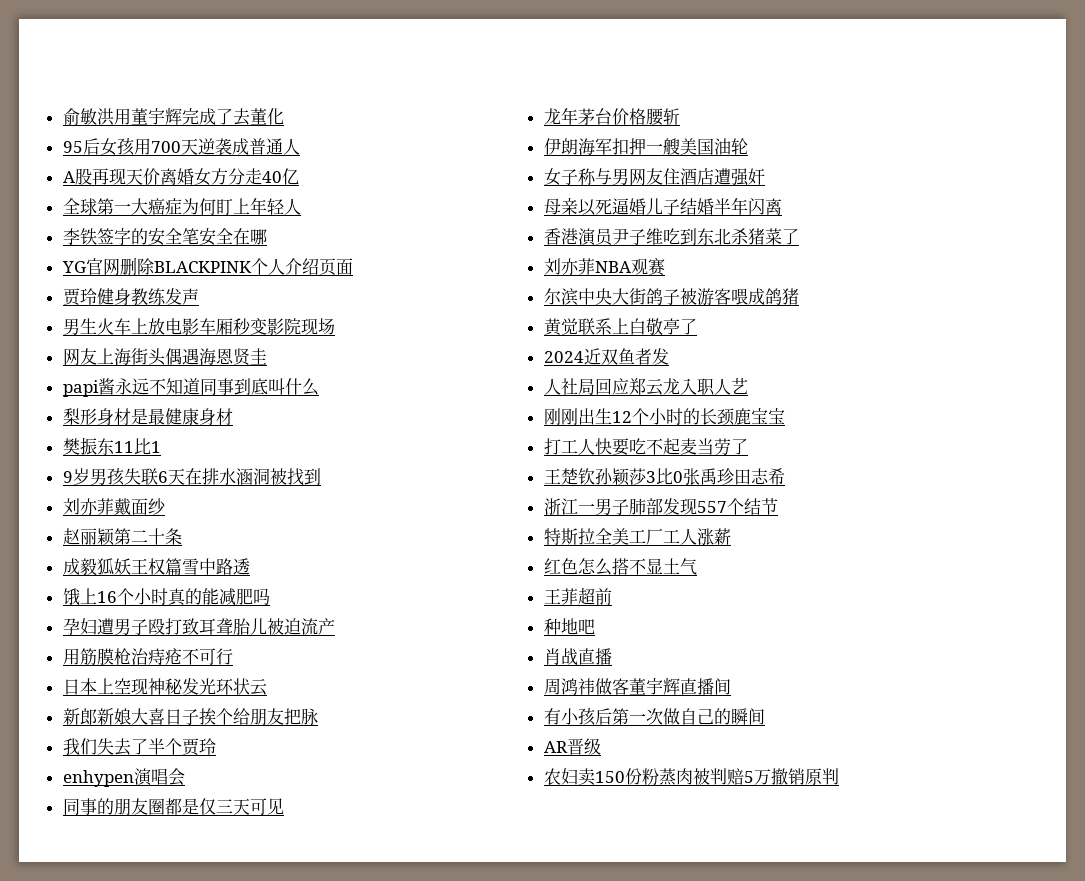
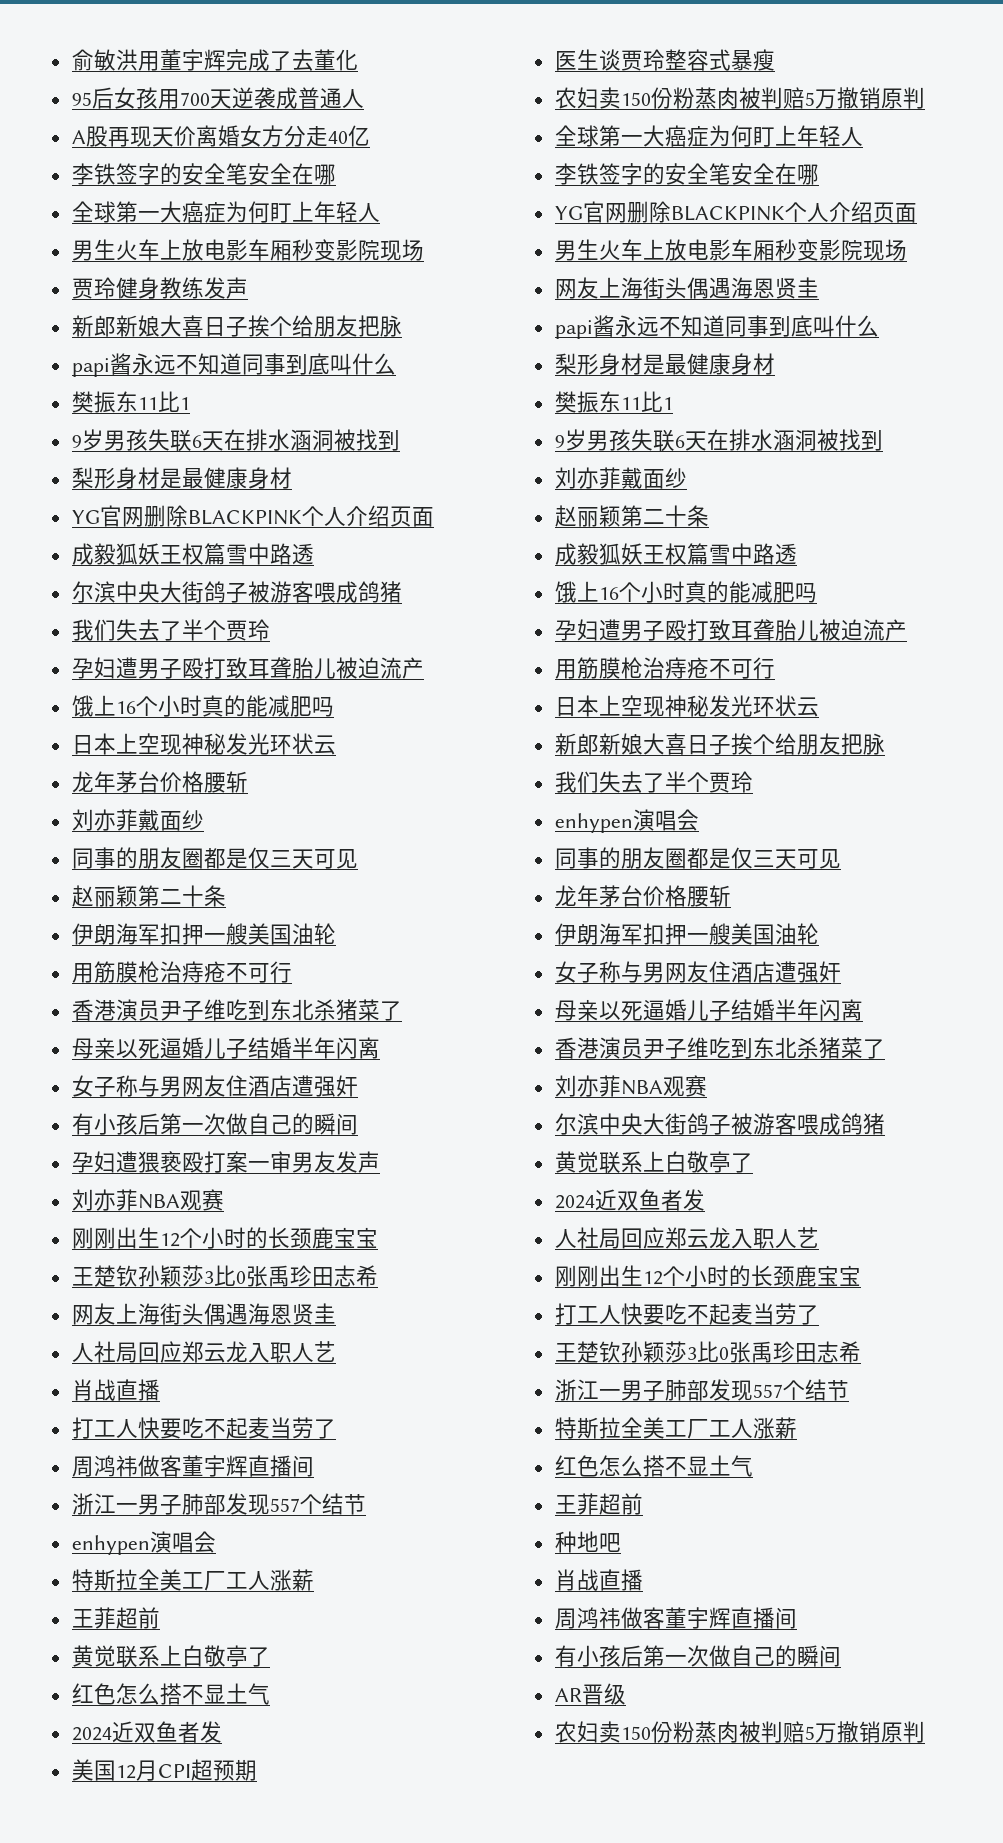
(299, 176) none -> [71,163,336,185] [71,201,380,223] [71,239,424,261] [71,277,248,299] [71,315,402,337] [71,353,396,377] [71,391,190,413] [71,429,400,452] [71,467,292,489] [71,505,434,527] [71,543,314,565] [71,581,402,603] [71,619,270,641] [71,657,424,679] [71,695,334,717] [71,733,336,755] [71,771,248,793] [71,809,204,831] [71,847,358,869] [71,885,226,907] [71,923,336,945] [71,961,292,983] [71,999,402,1021] [71,1037,380,1059] [71,1075,358,1097] [71,1113,358,1135] [71,1151,380,1173] [71,1189,224,1211] [71,1227,378,1249] [71,1265,378,1287] [71,1303,336,1325] [71,1341,336,1363] [71,1379,160,1401] [71,1417,336,1439] [71,1455,314,1477] [71,1493,366,1515] [71,1531,216,1555] [71,1569,314,1591] [71,1607,160,1629] [71,1645,270,1668] [71,1683,270,1705] [71,1721,222,1743] [71,1759,257,1781] [554,49,775,71] [554,87,925,109] // 李铁签字的安全笔安全在哪 // 全球第一大癌症为何盯上年轻人 // 男生火车上放电影车厢秒变影院现场 // 贾玲健身教练发声 // 新郎新娘大喜日子挨个给朋友把脉 // papi酱永远不知道同事到底叫什么 // 樊振东11比1 // 9岁男孩失联6天在排水涵洞被找到 // 梨形身材是最健康身材 // YG官网删除BLACKPINK个人介绍页面 // 成毅狐妖王权篇雪中路透 // 尔滨中央大街鸽子被游客喂成鸽猪 // 我们失去了半个贾玲 // 孕妇遭男子殴打致耳聋胎儿被迫流产 // 饿上16个小时真的能减肥吗 // 日本上空现神秘发光环状云 // 龙年茅台价格腰斩 // 刘亦菲戴面纱 // 同事的朋友圈都是仅三天可见 // 赵丽颖第二十条 // 伊朗海军扣押一艘美国油轮 // 用筋膜枪治痔疮不可行 // 香港演员尹子维吃到东北杀猪菜了 // 母亲以死逼婚儿子结婚半年闪离 // 女子称与男网友住酒店遭强奸 // 有小孩后第一次做自己的瞬间 // 孕妇遭猥亵殴打案一审男友发声 // 刘亦菲NBA观赛 // 刚刚出生12个小时的长颈鹿宝宝 // 王楚钦孙颖莎3比0张禹珍田志希 // 网友上海街头偶遇海恩贤圭 // 人社局回应郑云龙入职人艺 // 肖战直播 // 打工人快要吃不起麦当劳了 // 周鸿祎做客董宇辉直播间 // 浙江一男子肺部发现557个结节 // enhypen演唱会 // 特斯拉全美工厂工人涨薪 // 王菲超前 // 黄觉联系上白敬亭了 // 红色怎么搭不显土气 // 2024近双鱼者发 // 美国12月CPI超预期 // 医生谈贾玲整容式暴瘦 // 农妇卖150份粉蒸肉被判赔5万撤销原判
[62,288,199,306] // 贾玲健身教练发声 -> (917, 213) none

